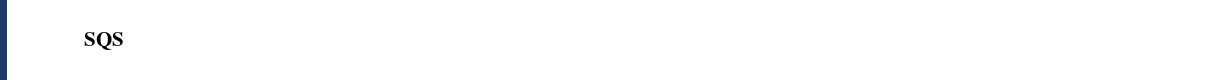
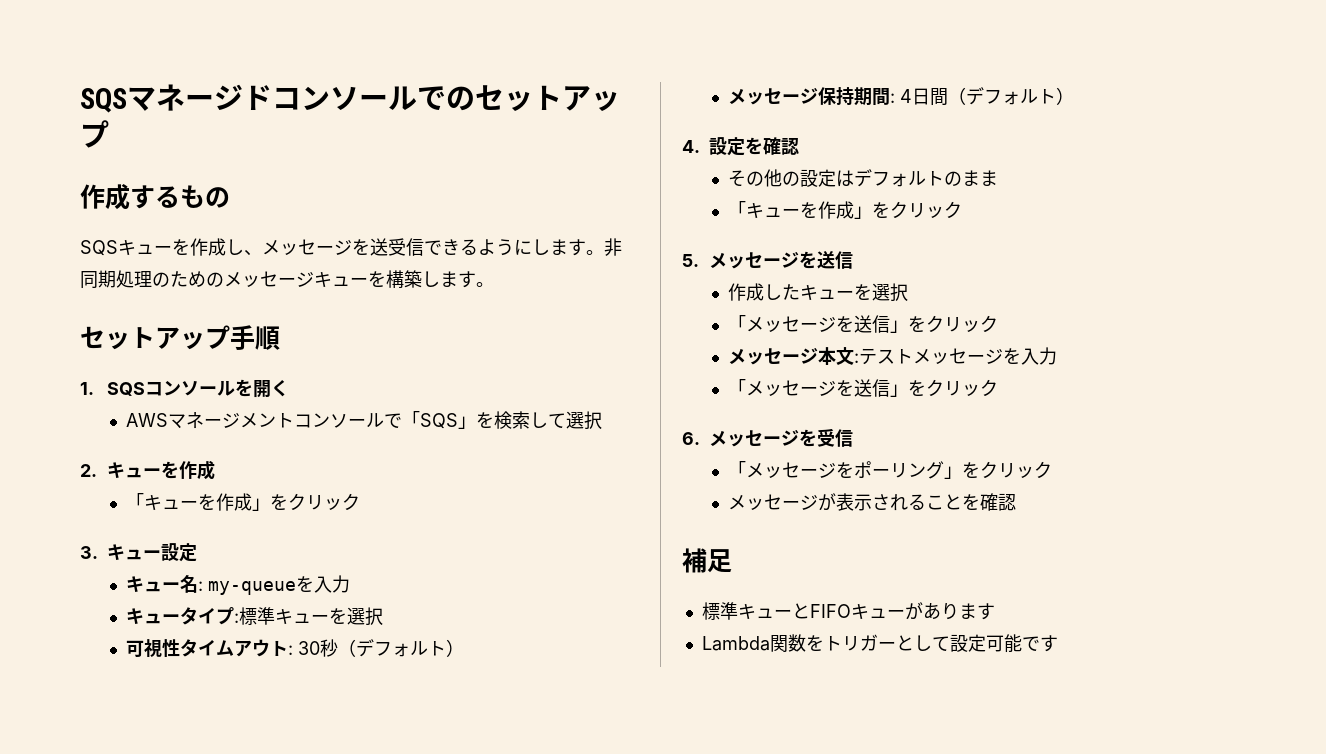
[84,32,124,50] SQS -> [80,84,620,113] [80,120,109,148] [80,184,230,210] [80,238,622,256] [80,270,494,289] [80,325,280,350] [80,379,289,398] [126,411,603,430] [80,460,215,480] [126,493,361,511] [80,543,197,562] [126,575,351,595] [126,607,384,626] [126,639,465,657] [728,87,1075,106] [682,137,799,156] [728,169,999,187] [728,201,963,219] [682,251,853,269] [728,283,909,302] [728,315,999,333] [728,347,1058,365] [728,379,999,397] [682,428,853,447] [728,461,1053,479] [728,493,1017,511] [682,548,732,573] [701,602,995,620] [701,634,1058,653] SQSマネージドコンソールでのセットアップ // 作成するもの // SQSキューを作成し、メッセージを送受信できるようにします。非同期処理のためのメッセージキューを構築します。 // セットアップ手順 // 1. SQSコンソールを開く // AWSマネージメントコンソールで「SQS」を検索して選択 // 2.キューを作成 // 「キューを作成」をクリック // 3.キュー設定 // キュー名: my-queueを入力 // キュータイプ:標準キューを選択 // 可視性タイムアウト: 30秒（デフォルト） // メッセージ保持期間: 4日間（デフォルト） // 4.設定を確認 // その他の設定はデフォルトのまま // 「キューを作成」をクリック // 5.メッセージを送信 // 作成したキューを選択 // 「メッセージを送信」をクリック // メッセージ本文:テストメッセージを入力 // 「メッセージを送信」をクリック // 6.メッセージを受信 // 「メッセージをポーリング」をクリック // メッセージが表示されることを確認 // 補足 // 標準キューとFIFOキューがあります // Lambda関数をトリガーとして設定可能です

